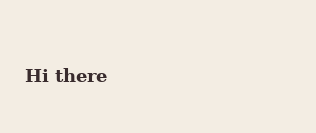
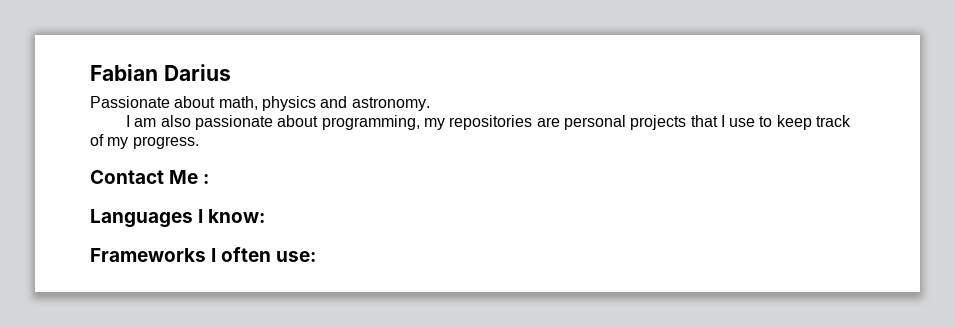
[25,68,107,82] Hi there -> [90,64,231,81] [90,96,430,111] [125,115,852,130] [90,134,199,149] [90,170,210,184] [90,209,266,228] [90,247,317,262] Fabian Darius // Passionate about math, physics and astronomy. // I am also passionate about programming, my repositories are personal projects that I use to keep track of my progress. // Contact Me : // Languages I know: // Frameworks I often use:

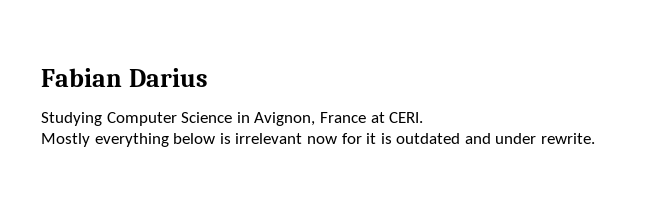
[90,96,430,111] [125,115,852,130] [90,134,199,149] [90,170,210,184] [90,209,266,228] [90,247,317,262] Passionate about math, physics and astronomy. // I am also passionate about programming, my repositories are personal projects that I use to keep track of my progress. // Contact Me : // Languages I know: // Frameworks I often use: -> [41,112,424,126] [41,133,596,147] Studying Computer Science in Avignon, France at CERI. // Mostly everything below is irrelevant now for it is outdated and under rewrite.

